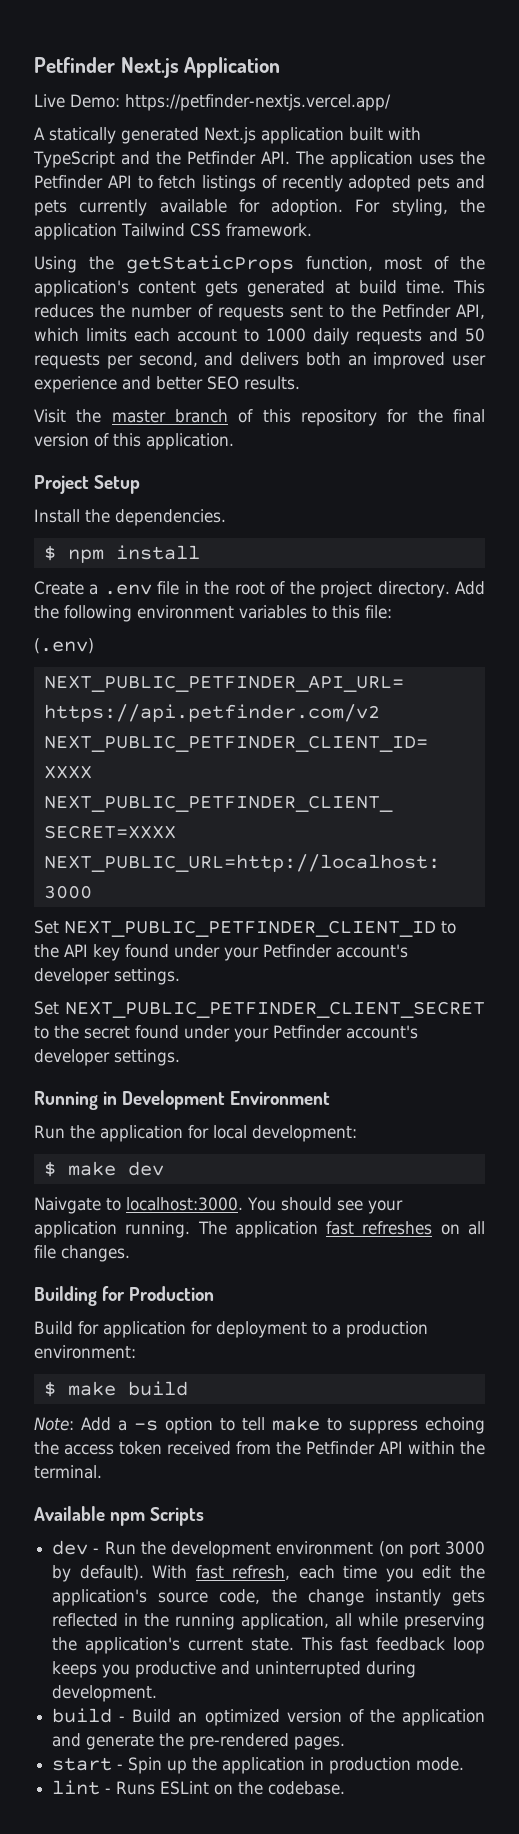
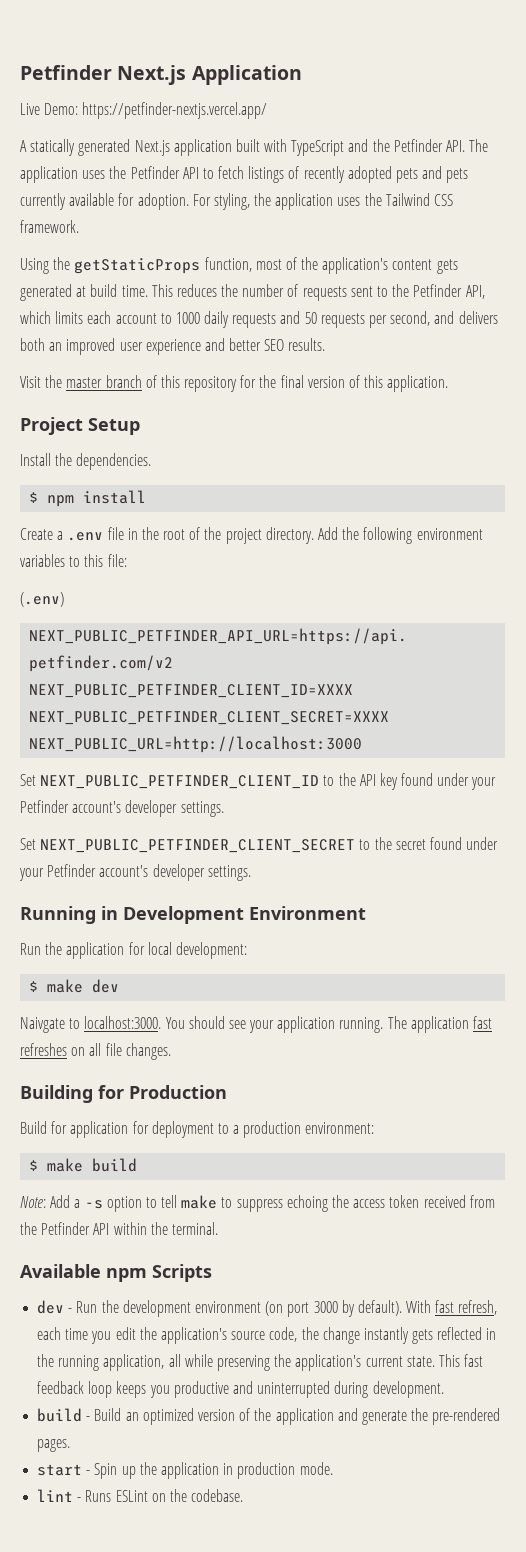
(117, 231) none -> [337,193,382,206] uses the

